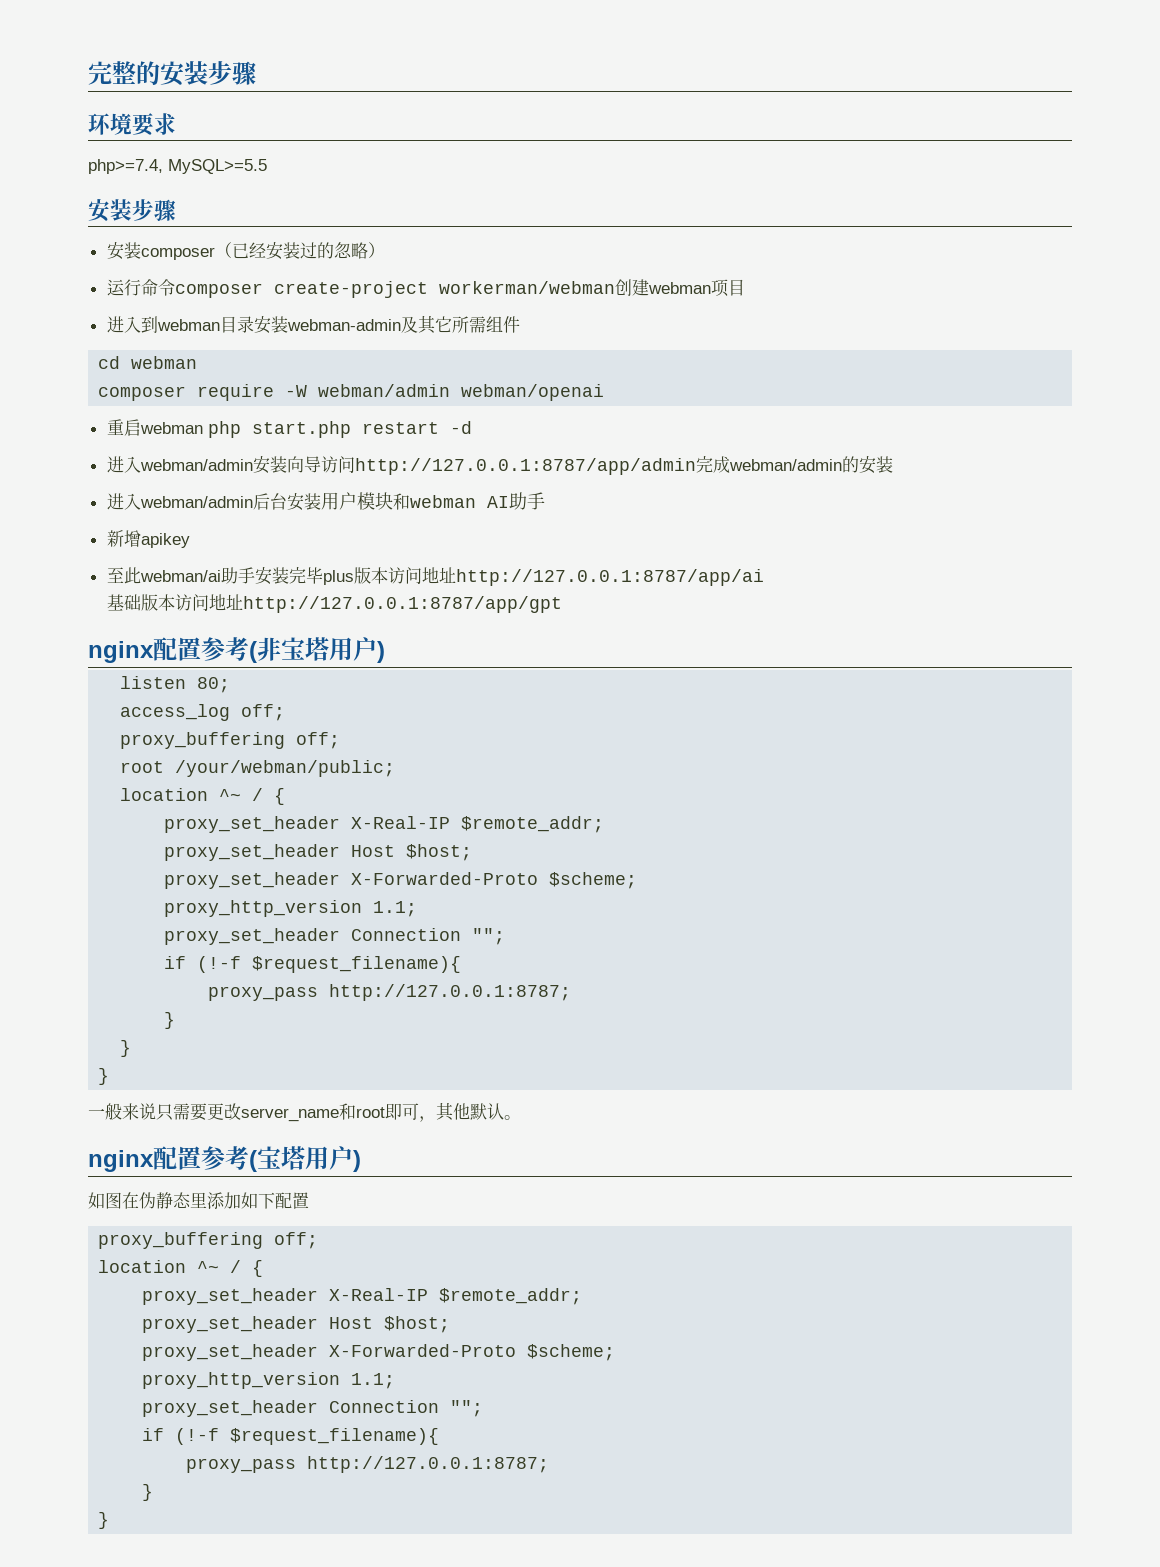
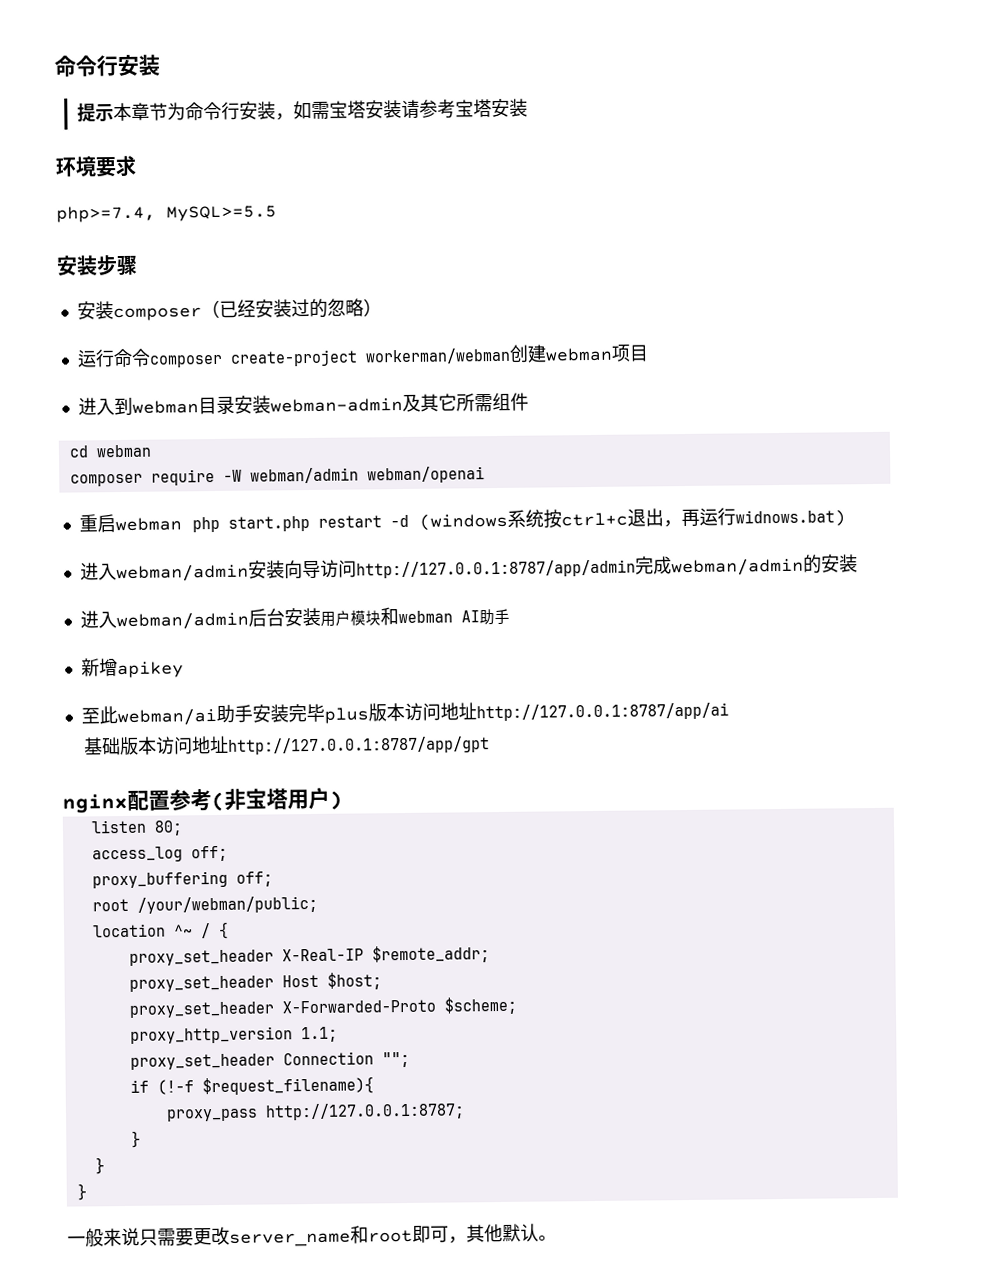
[88,61,256,86] 完整的安装步骤 -> [54,54,160,77] [77,98,529,123] 命令行安装 // 提示本章节为命令行安装，如需宝塔安装请参考宝塔安装
(472, 427) none -> [418,507,846,531] (windows系统按ctrl+c退出，再运行widnows.bat)
[88,1146,361,1172] [88,1192,309,1209] [98,1232,319,1249] [98,1260,264,1277] [142,1288,583,1305] [142,1316,451,1333] [142,1344,616,1361] [142,1372,396,1389] [142,1400,484,1417] [142,1428,440,1445] [186,1456,550,1473] [142,1484,154,1501] [98,1512,110,1529] // nginx配置参考(宝塔用户) // 如图在伪静态里添加如下配置 // proxy_buffering off; // location ^~ / { // proxy_set_header X-Real-IP $remote_addr; // proxy_set_header Host $host; // proxy_set_header X-Forwarded-Proto $scheme; // proxy_http_version 1.1; // proxy_set_header Connection ""; // if (!-f $request_filename){ // proxy_pass http://127.0.0.1:8787; // } // } -> (557, 1238) none

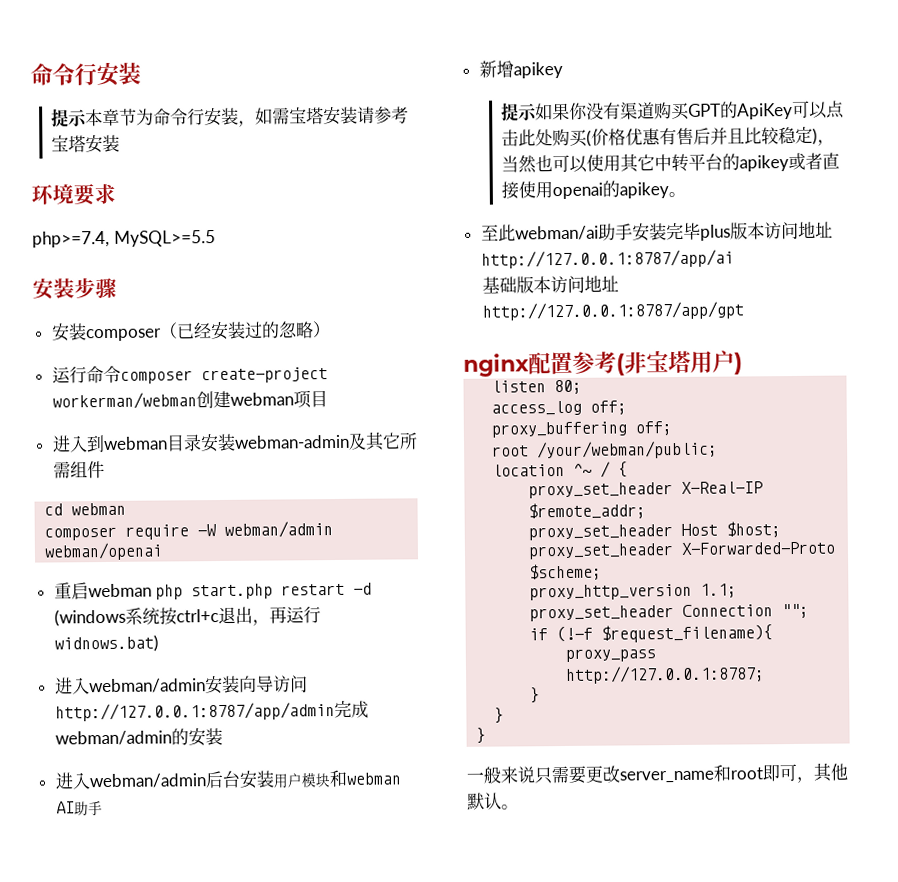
(184, 670) none -> [500,100,845,122] [500,126,835,147] [500,152,840,174] [500,180,686,200] // 提示如果你没有渠道购买GPT的ApiKey可以点击此处购买(价格优惠有售后并且比较稳定)，当然也可以使用其它中转平台的apikey或者直接使用openai的apikey。

